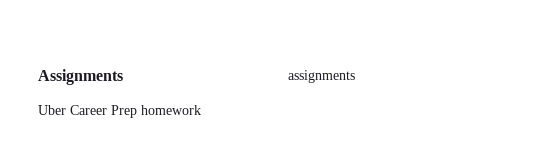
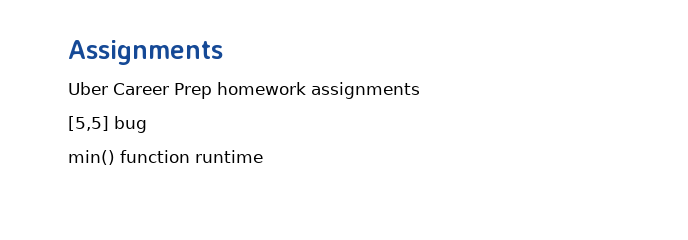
(355, 76) none -> [68,116,147,133] [68,150,263,165] // [5,5] bug // min() function runtime

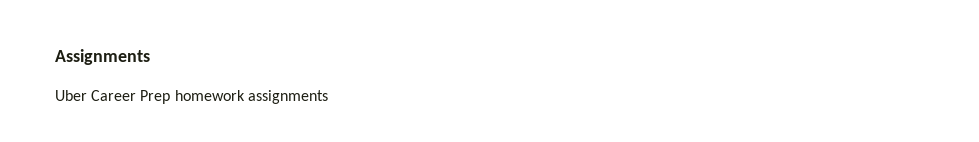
[68,116,147,133] [68,150,263,165] // [5,5] bug // min() function runtime -> (328, 97) none

